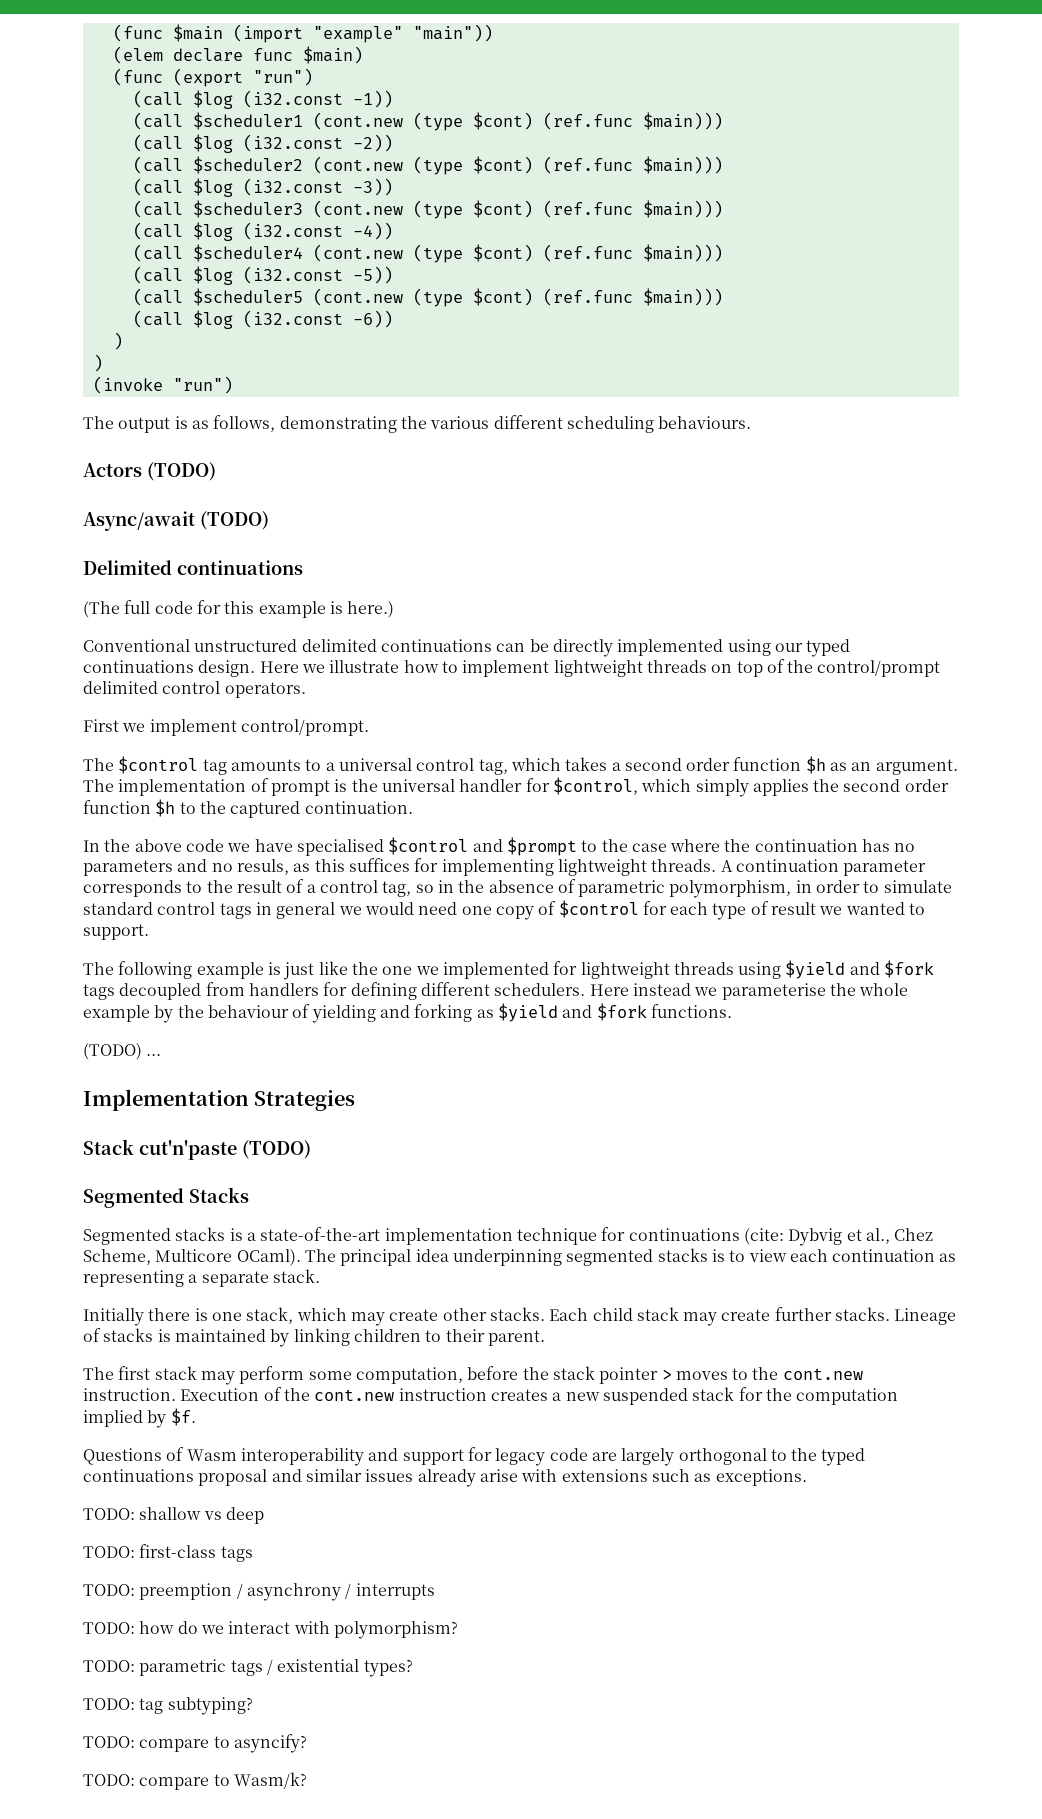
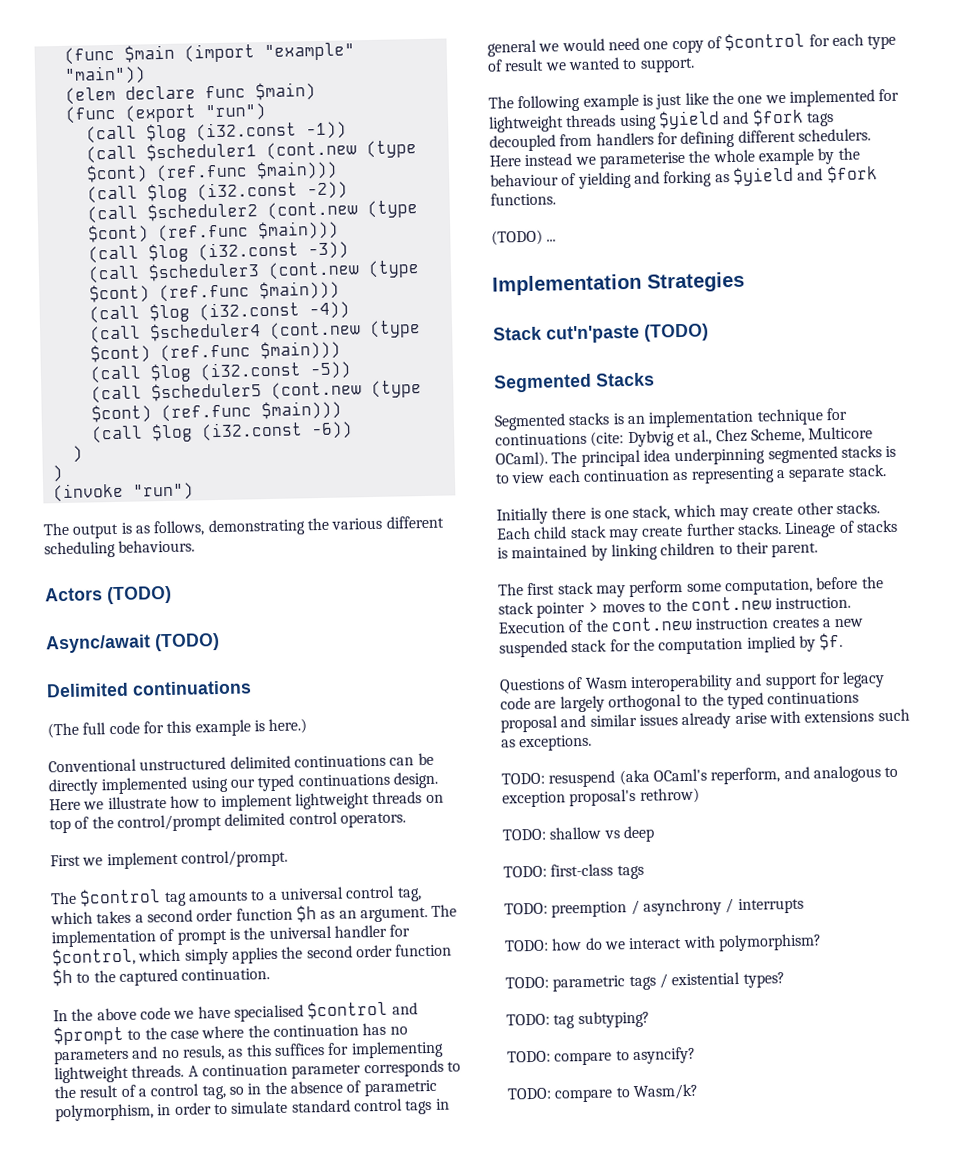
[246,1227,381,1241] a state-of-the-art -> [626,415,645,425] an
(807, 1477) none -> [501,765,899,788] [502,787,700,808] // TODO: resuspend (aka OCaml's reperform, and analogous to exception proposal's rethrow)

